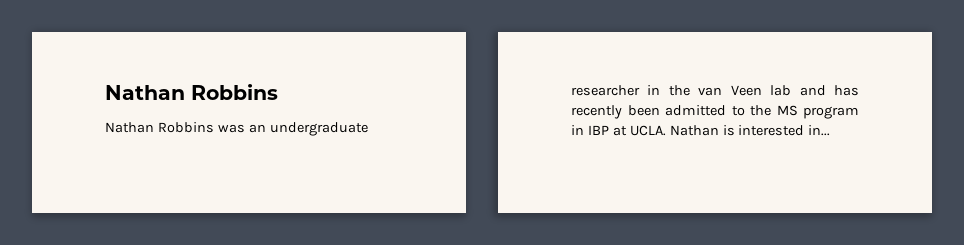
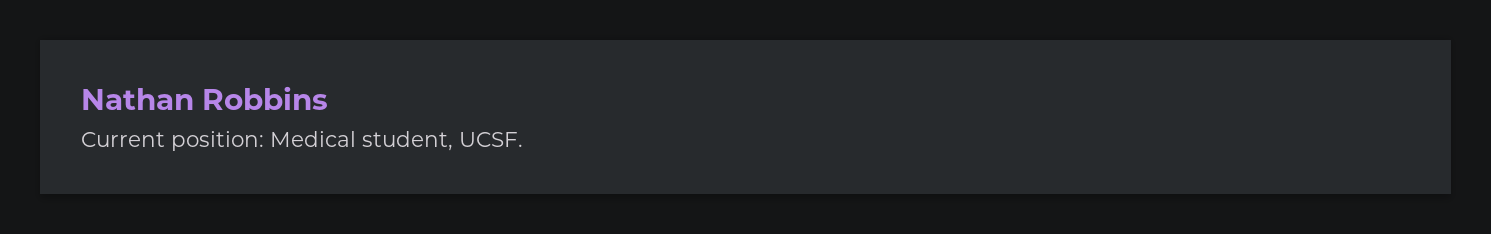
[105,122,368,136] [571,85,859,96] [571,105,859,119] [571,125,831,136] Nathan Robbins was an undergraduate researcher in the van Veen lab and has recently been admitted to the MS program in IBP at UCLA. Nathan is interested in... -> [81,131,523,151] Current position: Medical student, UCSF.

